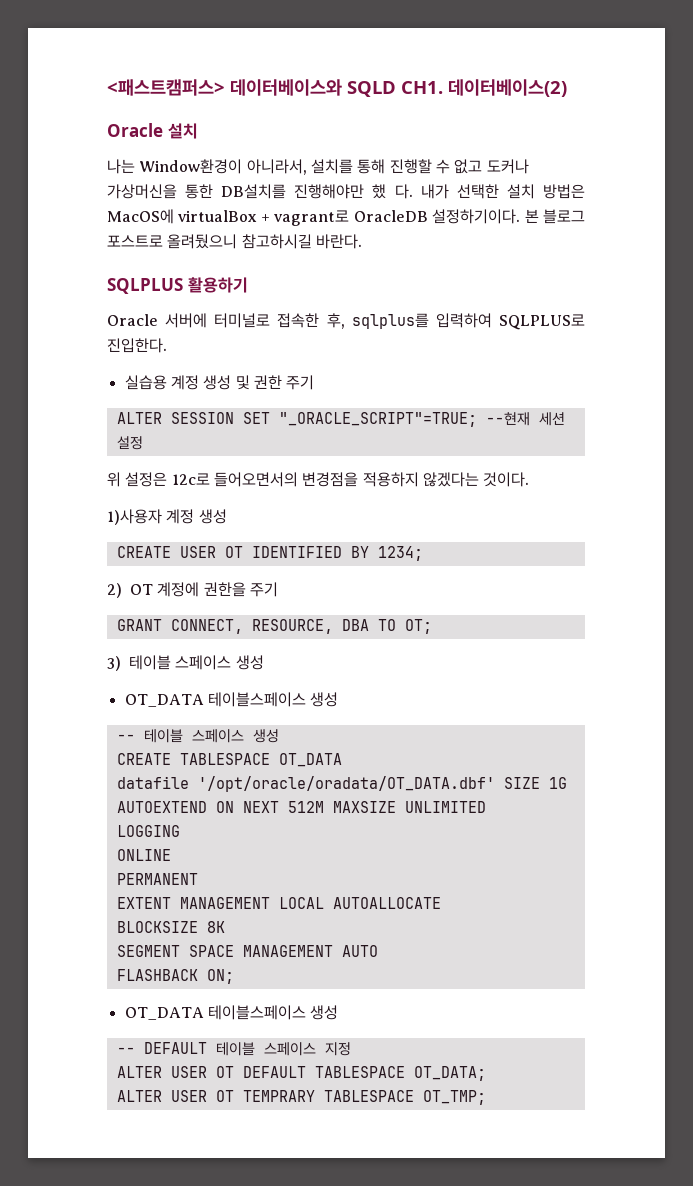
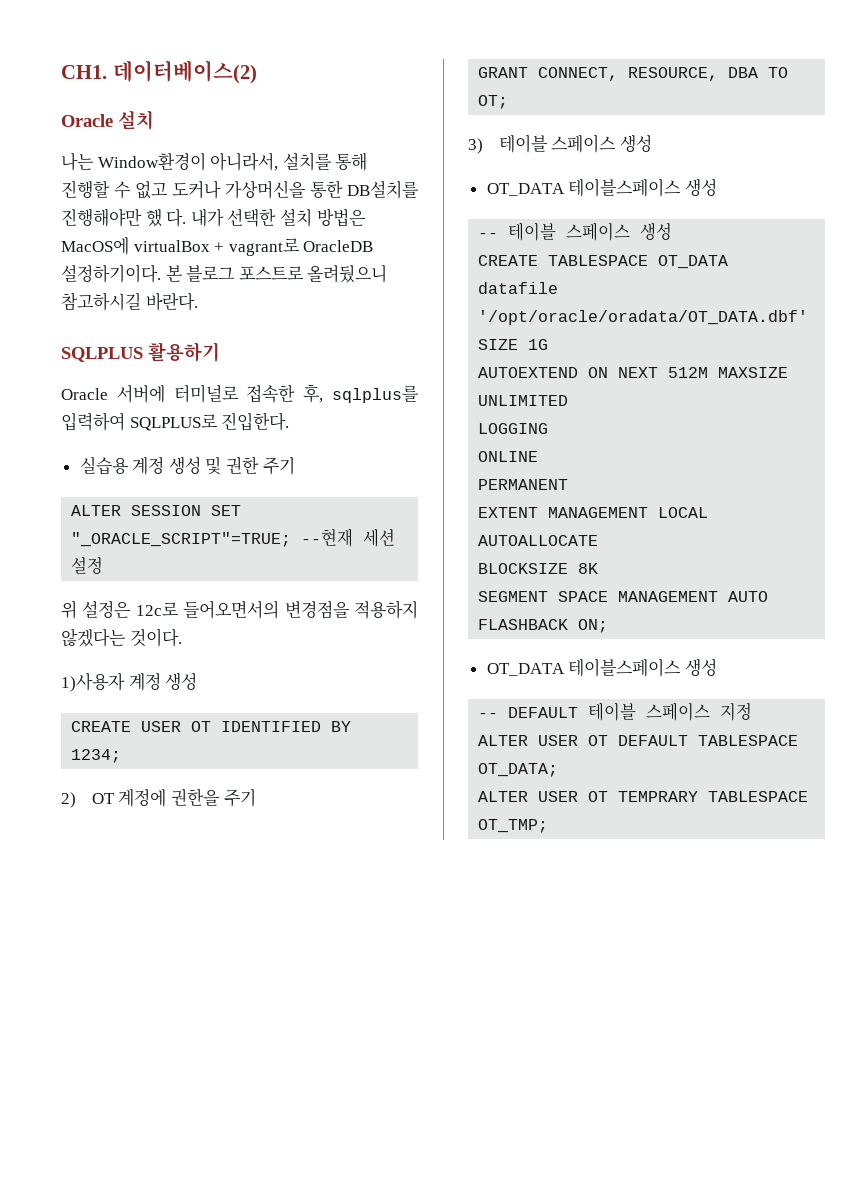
[107,79,396,97] <패스트캠퍼스> 데이터베이스와 SQLD -> (61, 72) none

